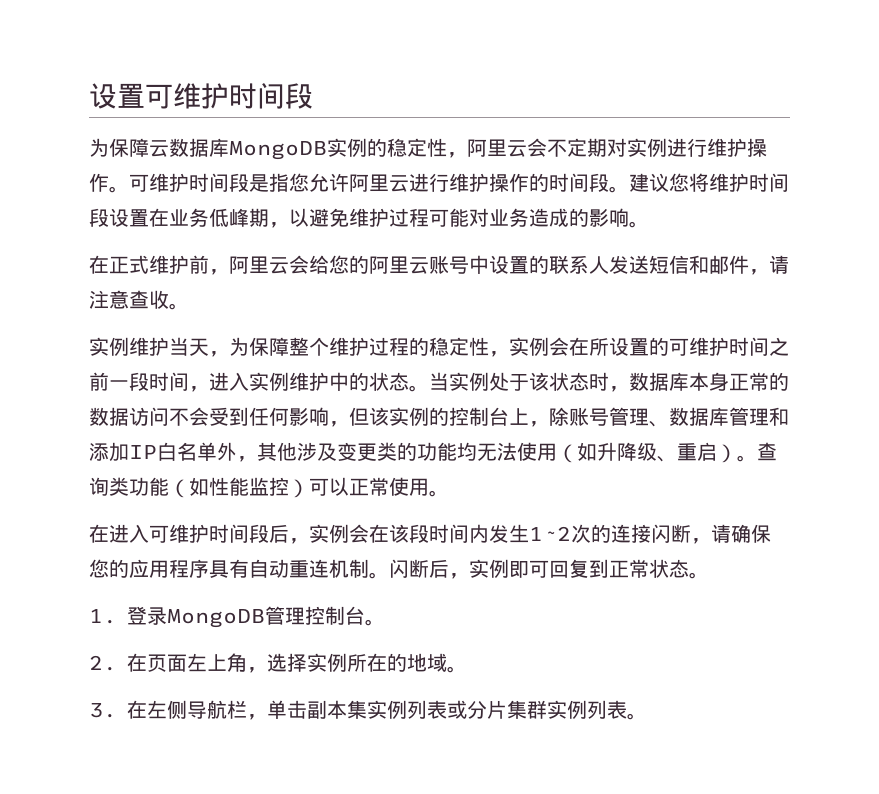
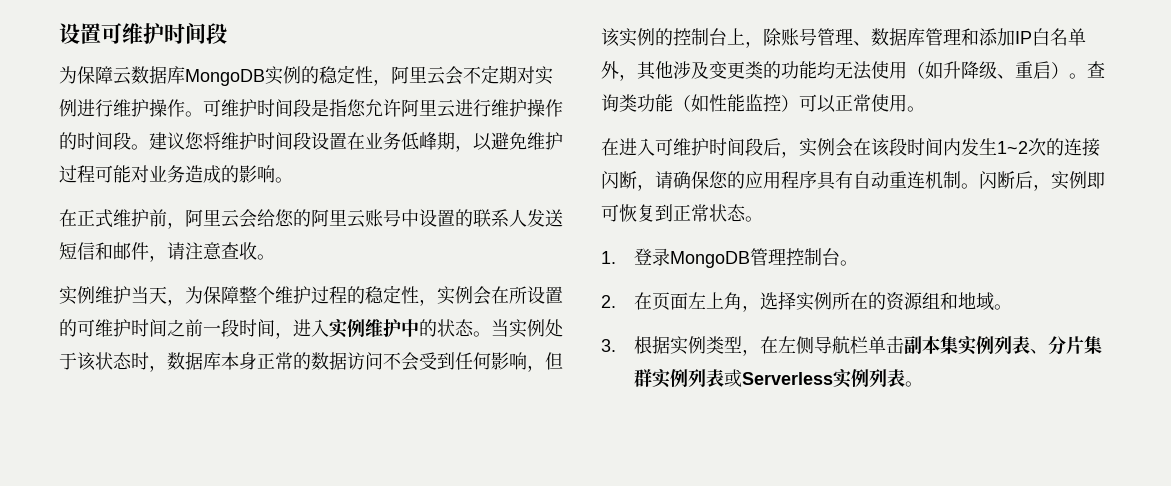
[549,560,569,578] 回 -> [619,204,637,222] 恢
(407, 662) none -> [886,292,959,311] 资源组和
(117, 710) none -> [634,336,761,356] 根据实例类型，
[247,714,267,720] ， -> (869, 345) none
[447,700,467,719] 或 -> [1030,349,1049,354] 、
(627, 709) none -> [724,369,906,388] 或Serverless实例列表

